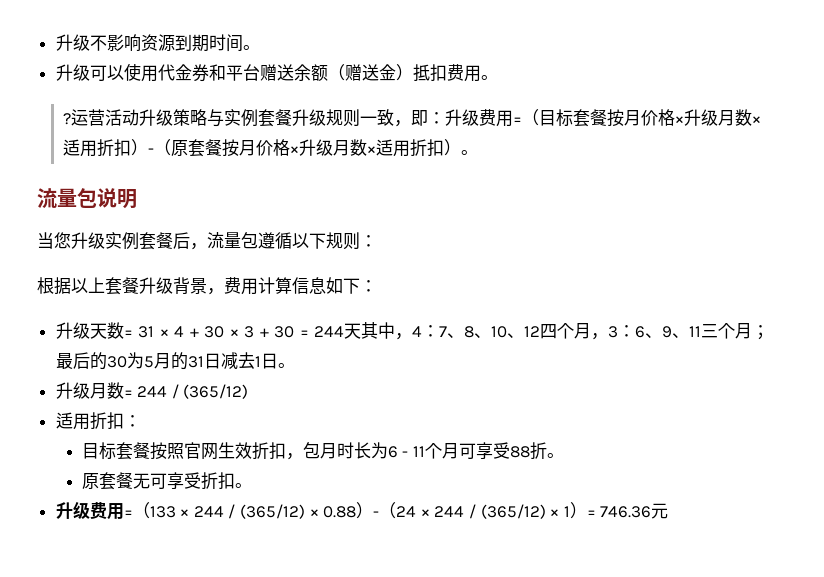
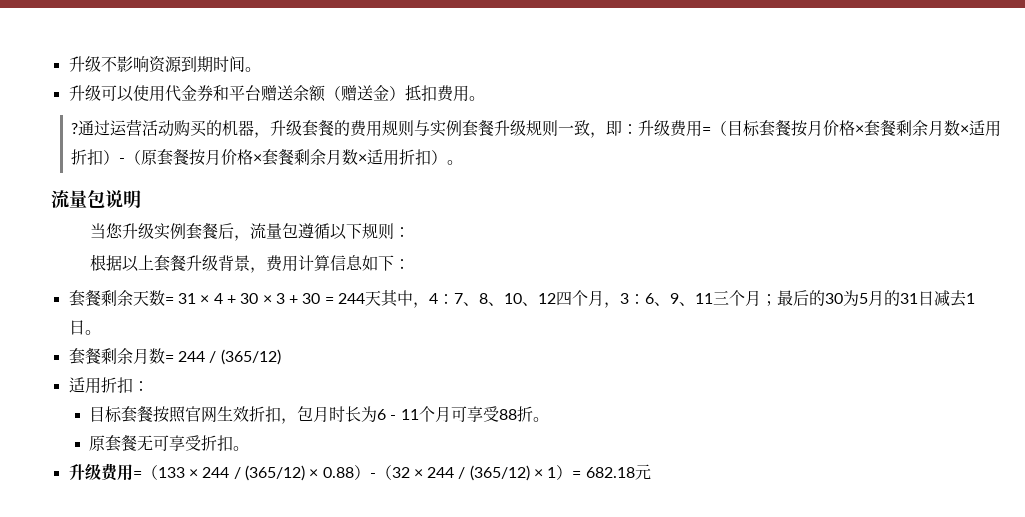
(72, 119) none -> [78,120,111,136] 通过
[139,109,208,126] 升级策略 -> [174,119,415,138] 购买的机器，升级套餐的费用规则
[684,109,719,126] 升级 -> [864,119,929,137] 套餐剩余
[299,139,334,156] 升级 -> [262,148,327,166] 套餐剩余
[55,322,90,339] 升级 -> [68,289,133,307] 套餐剩余
[55,382,90,399] 升级 -> [68,347,133,365] 套餐剩余
[396,506,417,517] 24 -> [391,467,410,478] 32
[600,506,652,518] 746.36 -> [585,467,635,478] 682.18

